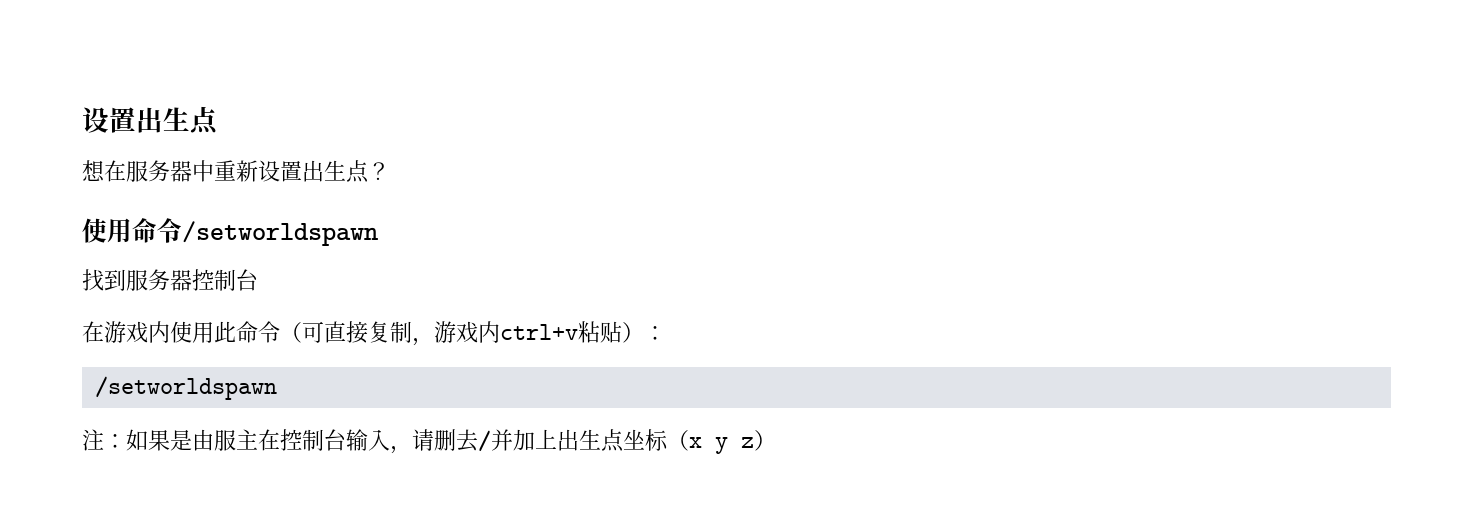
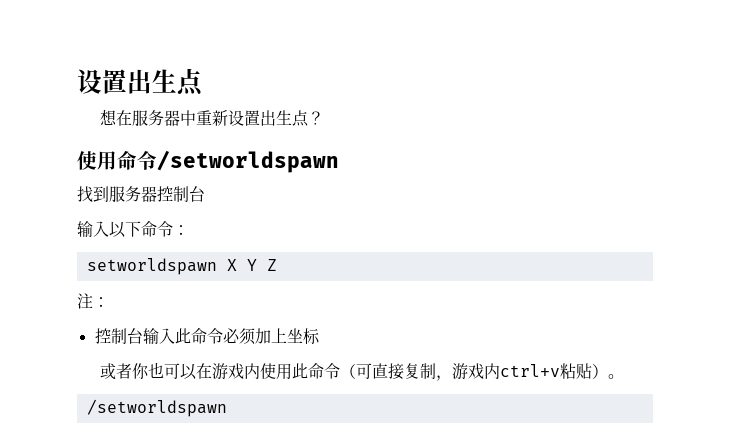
(258, 280) none -> [77,221,189,238] [86,258,277,275] [77,293,109,309] [94,328,320,345] [99,362,197,380] 输入以下命令： // setworldspawn X Y Z // 注： // 控制台输入此命令必须加上坐标 // 或者你也可以
[644,326,666,340] [95,376,278,400] [82,429,776,454] ： // /setworldspawn // 注：如果是由服主在控制台输入，请删去/并加上出生点坐标（x y z） -> [607,374,624,379] [86,399,227,417] 。 // /setworldspawn

